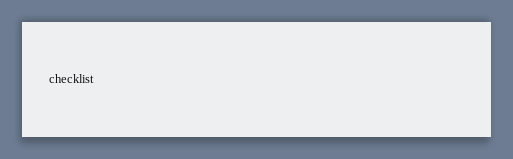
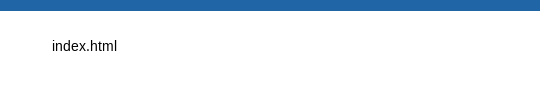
[49,74,94,83] checklist -> [52,40,117,51] index.html

